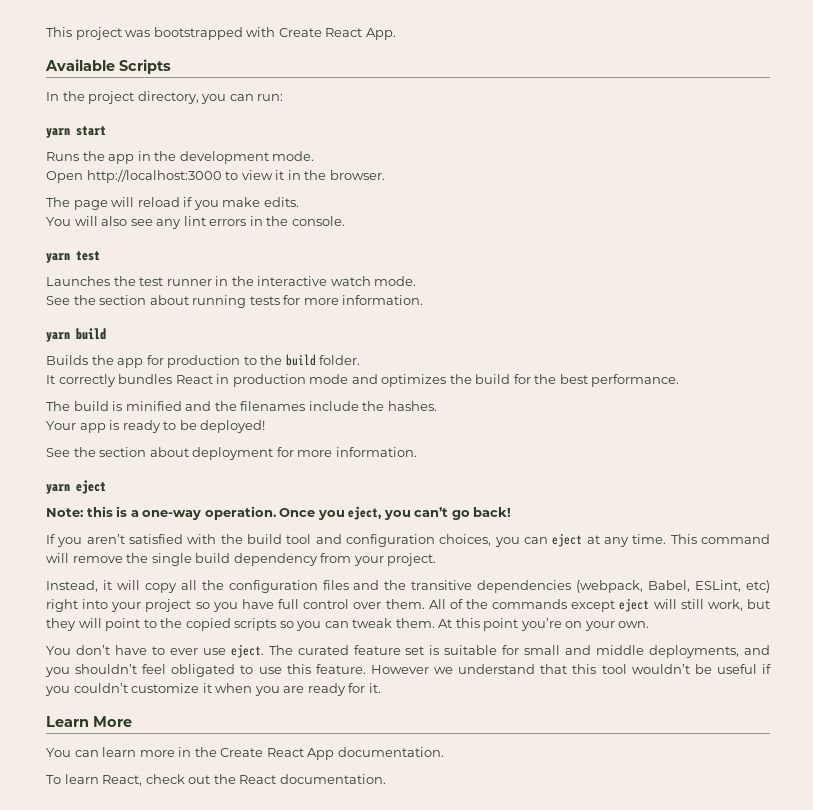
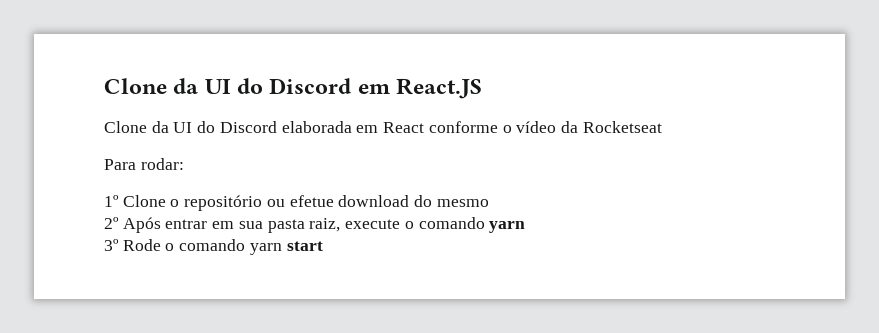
[46,27,396,40] [45,59,171,74] [46,91,284,104] [46,126,106,138] [46,151,315,164] [46,169,385,183] [46,197,299,210] [46,216,345,229] [46,251,100,263] [46,276,417,286] [46,295,424,308] [46,328,106,342] [46,354,361,368] [46,374,680,387] [46,401,437,411] [46,420,266,433] [46,447,417,460] [46,480,106,494] [46,506,512,520] [46,533,771,547] [46,553,437,566] [46,580,770,593] [46,598,770,612] [46,618,650,631] [46,644,771,658] [45,664,771,677] [45,683,381,696] [46,716,132,727] [46,747,444,760] [46,774,386,786] This project was bootstrapped with Create React App. // Available Scripts // In the project directory, you can run: // yarn start // Runs the app in the development mode. // Open http://localhost:3000 to view it in the browser. // The page will reload if you make edits. // You will also see any lint errors in the console. // yarn test // Launches the test runner in the interactive watch mode. // See the section about running tests for more information. // yarn build // Builds the app for production to the build folder. // It correctly bundles React in production mode and optimizes the build for the best performance. // The build is minified and the filenames include the hashes. // Your app is ready to be deployed! // See the section about deployment for more information. // yarn eject // Note: this is a one-way operation. Once you eject, you can’t go back! // If you aren’t satisfied with the build tool and configuration choices, you can eject at any time. This command will remove the single build dependency from your project. // Instead, it will copy all the configuration files and the transitive dependencies (webpack, Babel, ESLint, etc) right into your project so you have full control over them. All of the commands except eject will still work, but they will point to the copied scripts so you can tweak them. At this point you’re on your own. // You don’t have to ever use eject. The curated feature set is suitable for small and middle deployments, and you shouldn’t feel obligated to use this feature. However we understand that this tool wouldn’t be useful if you couldn’t customize it when you are ready for it. // Learn More // You can learn more in the Create React App documentation. // To learn React, check out the React documentation. -> [104,78,483,99] [104,121,662,133] [104,158,184,170] [104,195,489,211] [104,217,526,233] [104,239,323,255] Clone da UI do Discord em React.JS // Clone da UI do Discord elaborada em React conforme o vídeo da Rocketseat // Para rodar: // 1º Clone o repositório ou efetue download do mesmo // 2º Após entrar em sua pasta raiz, execute o comando yarn // 3º Rode o comando yarn start

